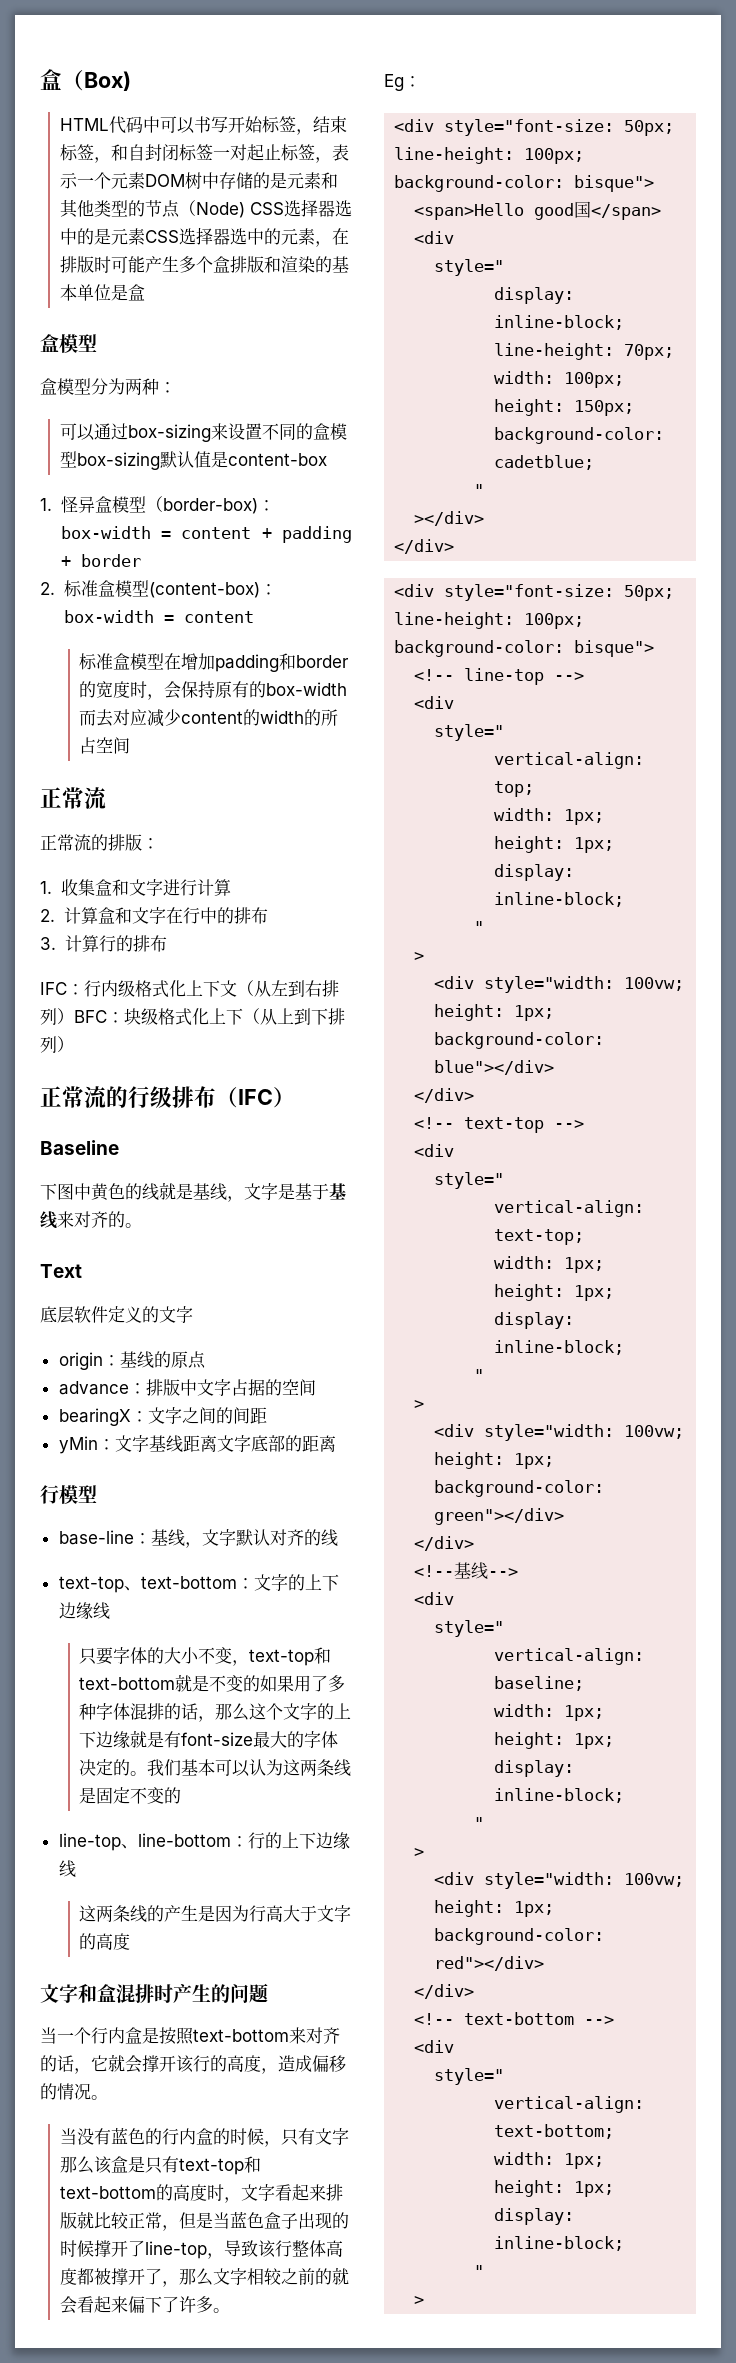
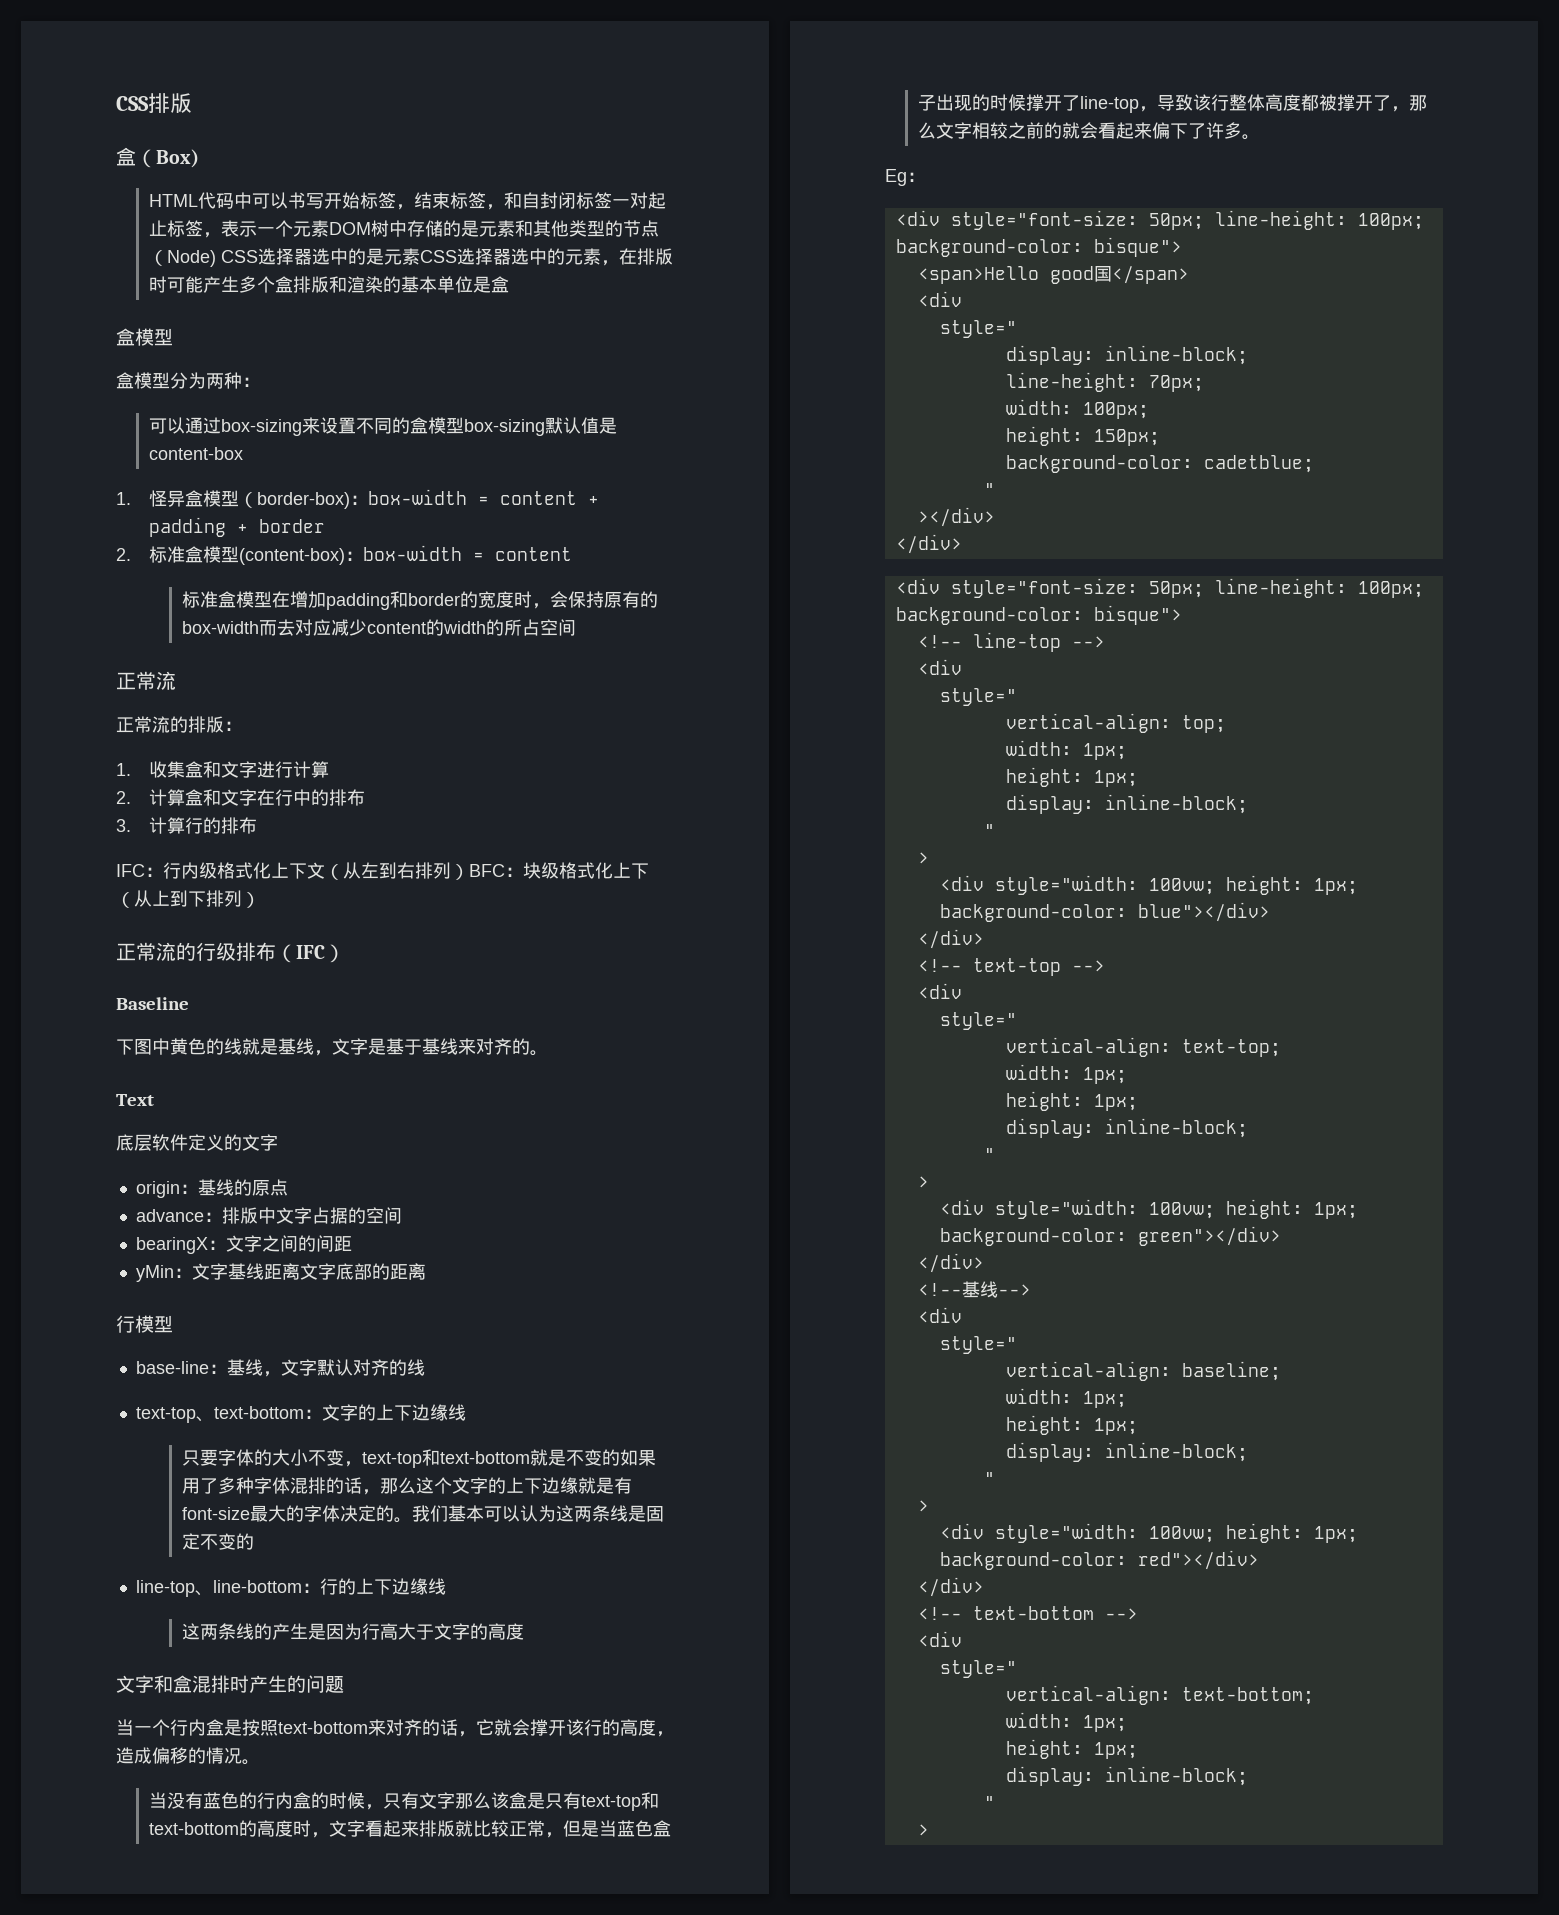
(40, 79) none -> [116,93,192,113] CSS排版 //

